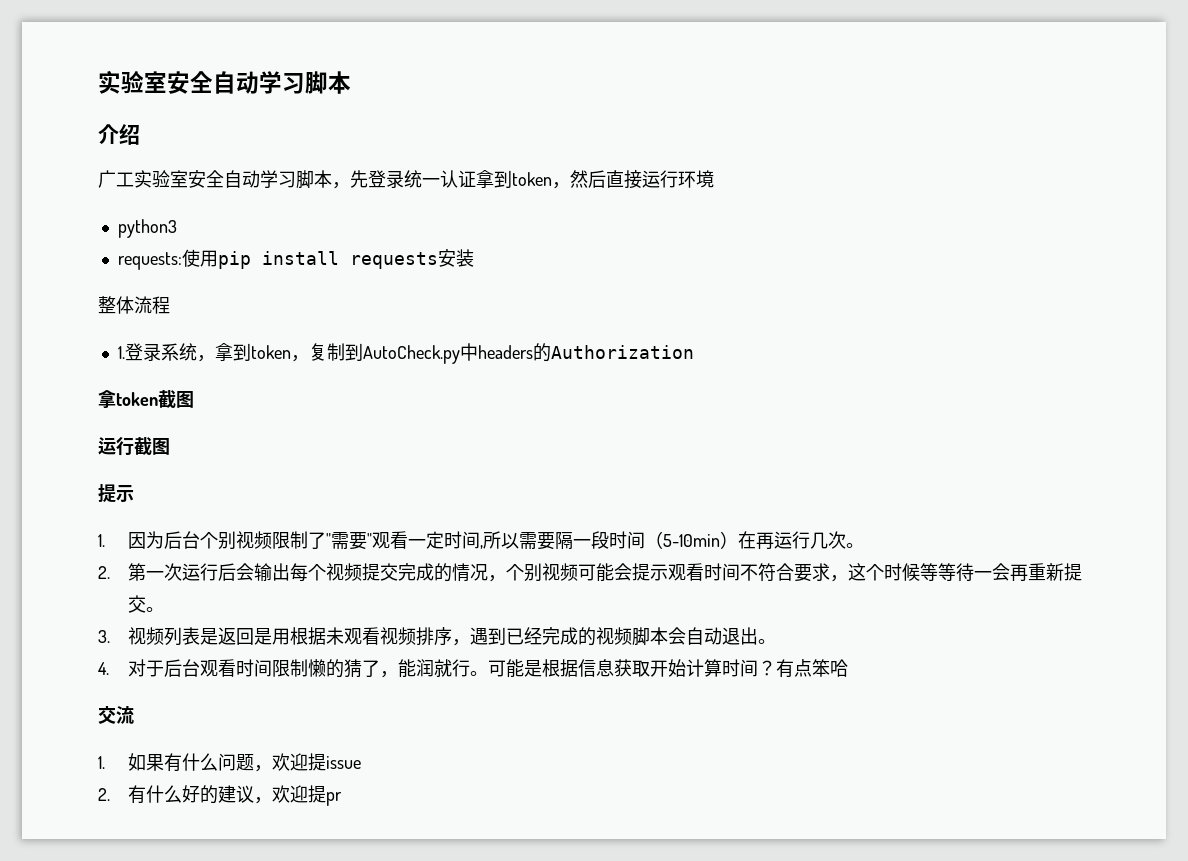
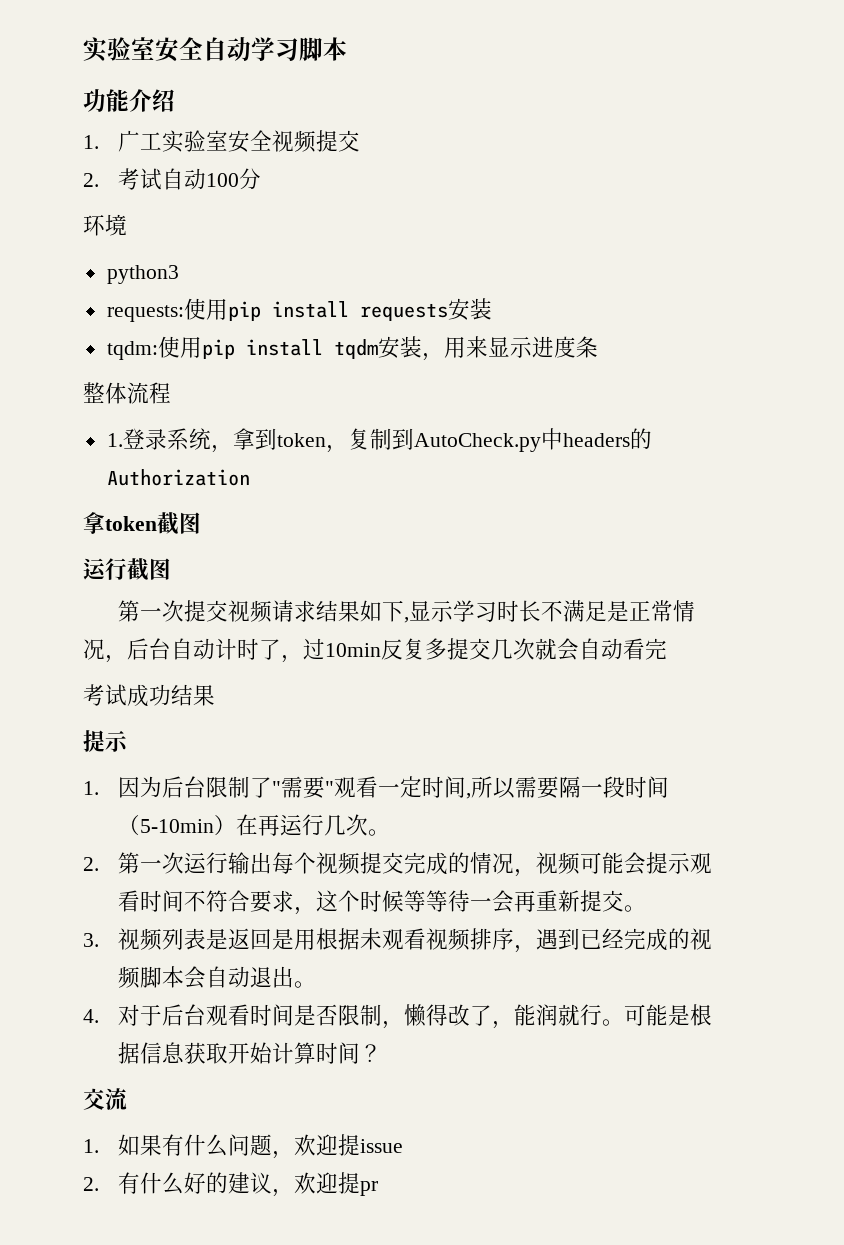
(351, 82) none -> [83,89,129,112] 功能
(140, 134) none -> [83,135,99,149] 1.
[224,170,678,189] 自动学习脚本，先登录统一认证拿到token，然后直接运行 -> [272,130,361,153] [83,168,262,190] 视频提交 // 2.考试自动100分 //
(474, 258) none -> [106,336,598,361] // tqdm:使用pip install tqdm安装，用来显示进度条
(170, 446) none -> [118,600,696,623] [83,638,667,663] [83,684,215,707] // 第一次提交视频请求结果如下,显示学习时长不满足是正常情况，后台自动计时了，过10min反复多提交几次就会自动看完 // 考试成功结果
[199,531,272,550] 个别视频 -> (207, 787) none
[217,563,254,581] 后会 -> (229, 863) none
[505,563,542,582] 个别 -> (537, 873) none
[271,659,362,678] 限制懒的猜 -> [294,1004,471,1029] 是否限制，懒得改
[775,659,848,678] 有点笨哈 -> (383, 1053) none

